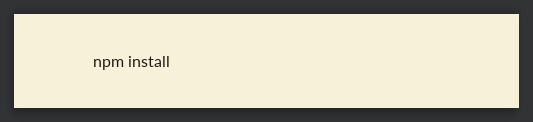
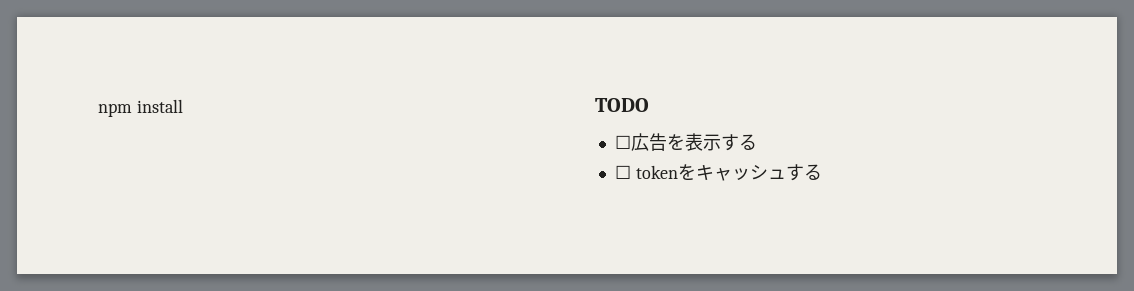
(171, 61) none -> [595,98,649,112] [614,133,757,151] [614,164,822,181] // TODO // ☐広告を表示する // ☐ tokenをキャッシュする

